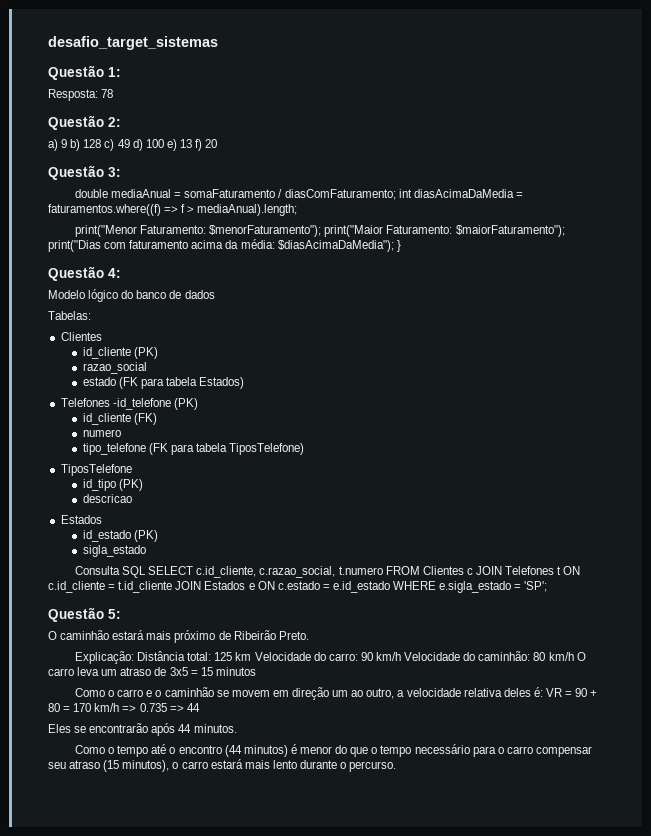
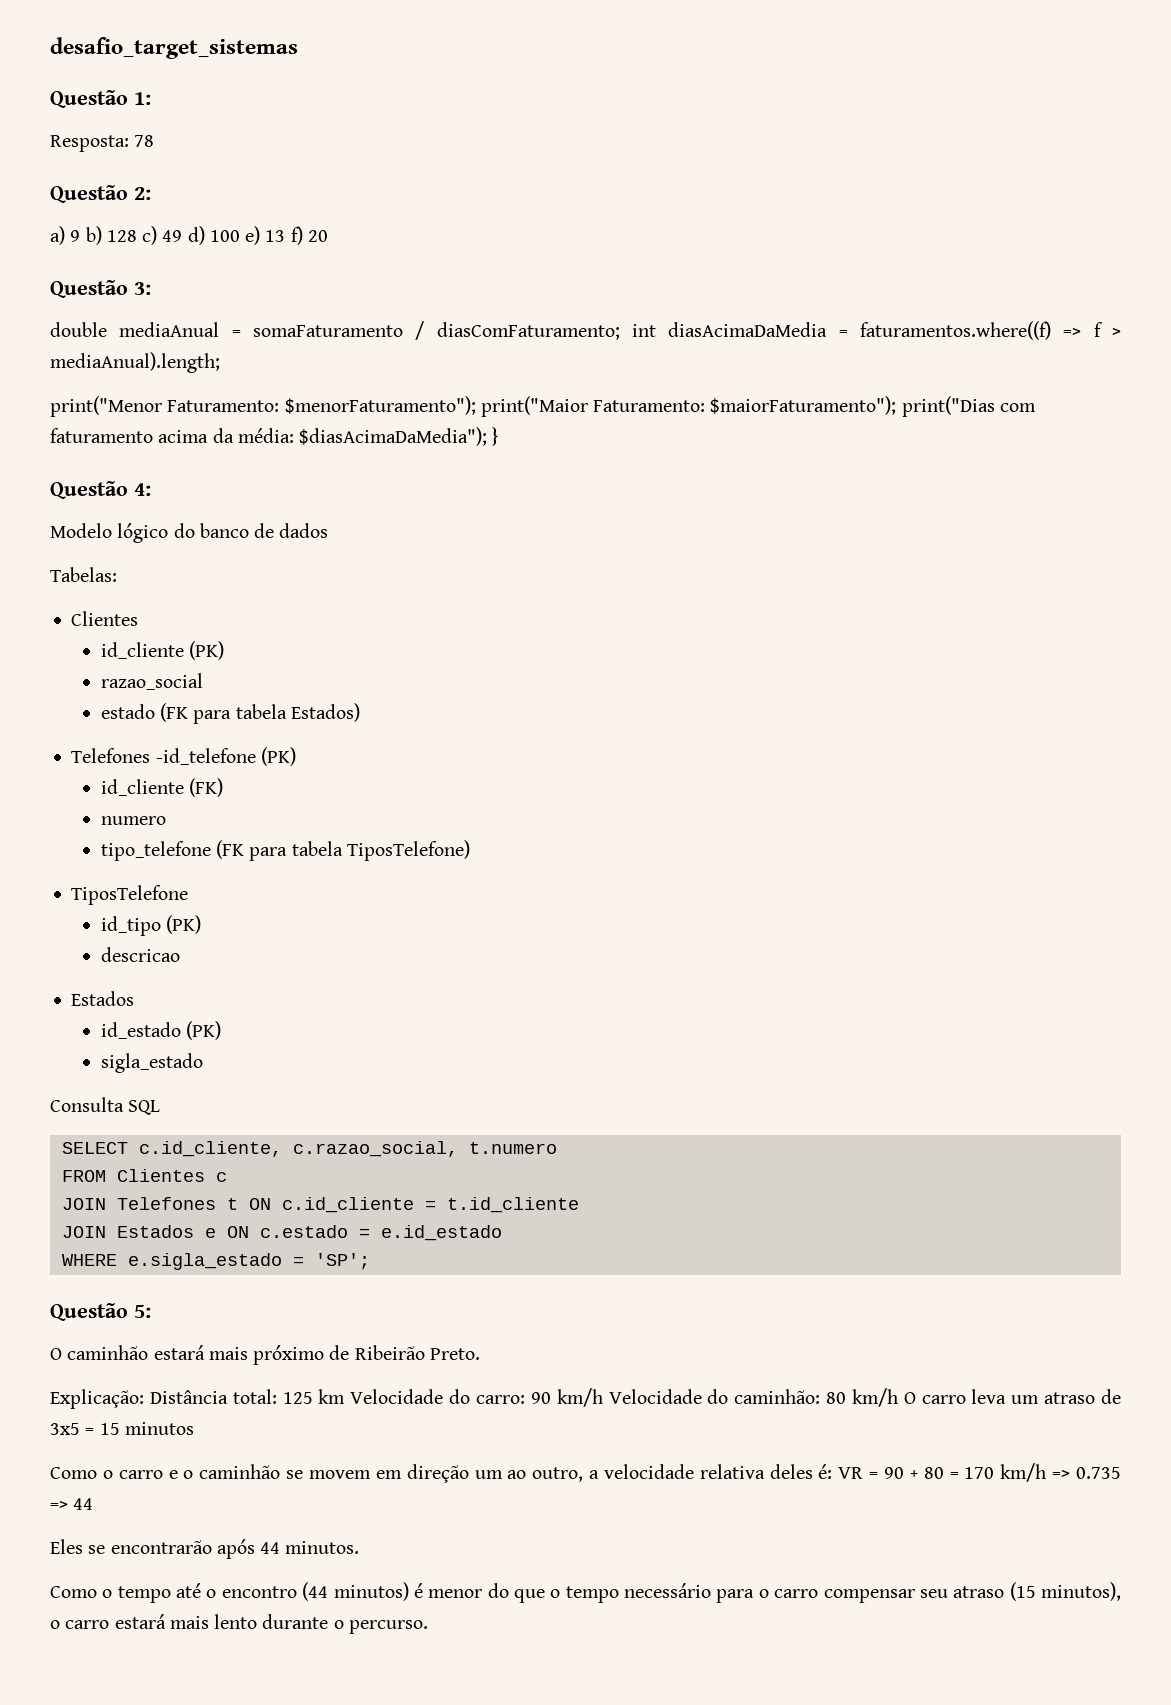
(147, 572) none -> (161, 1107) //
(383, 570) none -> (557, 1148) //
(473, 571) none -> (227, 1177) //
(173, 587) none -> (579, 1205) //
(390, 587) none -> (502, 1233) //

